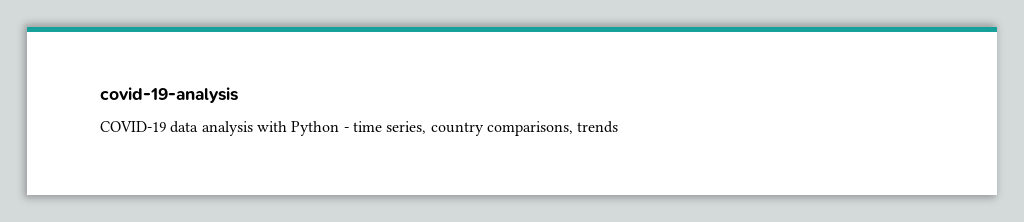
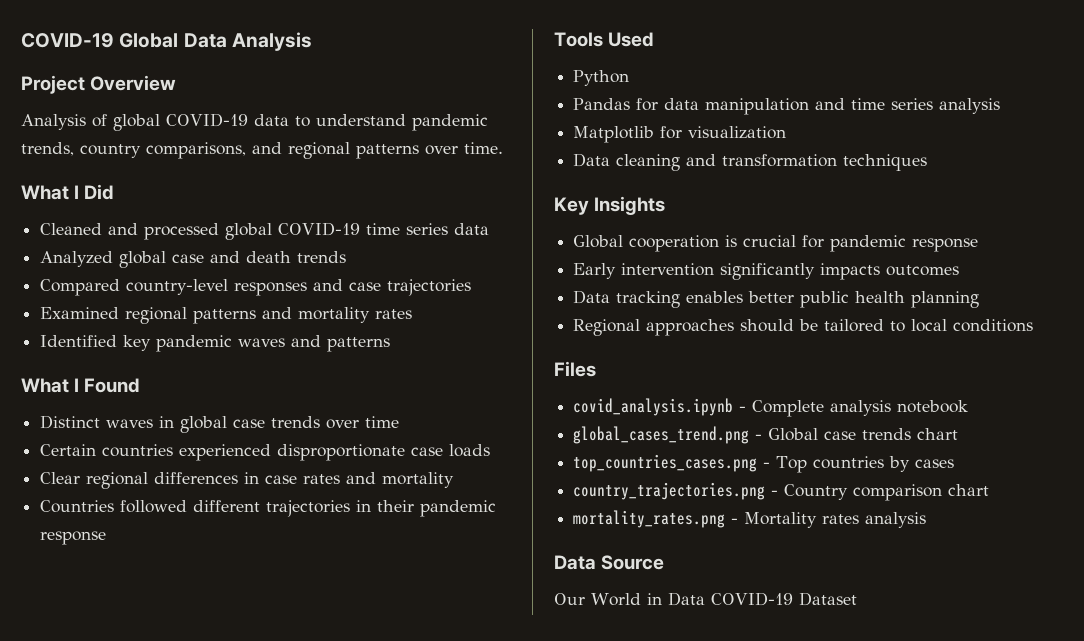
[100,87,238,103] [100,121,619,136] covid-19-analysis // COVID-19 data analysis with Python - time series, country comparisons, trends -> [21,32,312,51] [21,75,177,94] [21,113,488,131] [21,142,503,159] [21,184,115,200] [40,222,490,240] [40,251,347,268] [40,279,472,296] [40,307,413,324] [40,335,391,352] [21,378,141,393] [40,415,400,433] [40,444,491,461] [40,472,455,489] [40,500,497,517] [40,531,107,545] [554,32,655,47] [573,70,630,86] [573,98,1001,115] [573,126,787,143] [573,153,928,171] [554,196,666,215] [573,235,979,252] [573,263,960,280] [573,290,980,308] [573,319,1034,336] [554,361,596,377] [573,398,969,417] [573,426,959,444] [573,454,955,473] [573,482,990,501] [573,510,927,528] [554,555,665,570] [554,592,857,606] COVID-19 Global Data Analysis // Project Overview // Analysis of global COVID-19 data to understand pandemic trends, country comparisons, and regional patterns over time. // What I Did // Cleaned and processed global COVID-19 time series data // Analyzed global case and death trends // Compared country-level responses and case trajectories // Examined regional patterns and mortality rates // Identified key pandemic waves and patterns // What I Found // Distinct waves in global case trends over time // Certain countries experienced disproportionate case loads // Clear regional differences in case rates and mortality // Countries followed different trajectories in their pandemic response // Tools Used // Python // Pandas for data manipulation and time series analysis // Matplotlib for visualization // Data cleaning and transformation techniques // Key Insights // Global cooperation is crucial for pandemic response // Early intervention significantly impacts outcomes // Data tracking enables better public health planning // Regional approaches should be tailored to local conditions // Files // covid_analysis.ipynb - Complete analysis notebook // global_cases_trend.png - Global case trends chart // top_countries_cases.png - Top countries by cases // country_trajectories.png - Country comparison chart // mortality_rates.png - Mortality rates analysis // Data Source // Our World in Data COVID-19 Dataset

